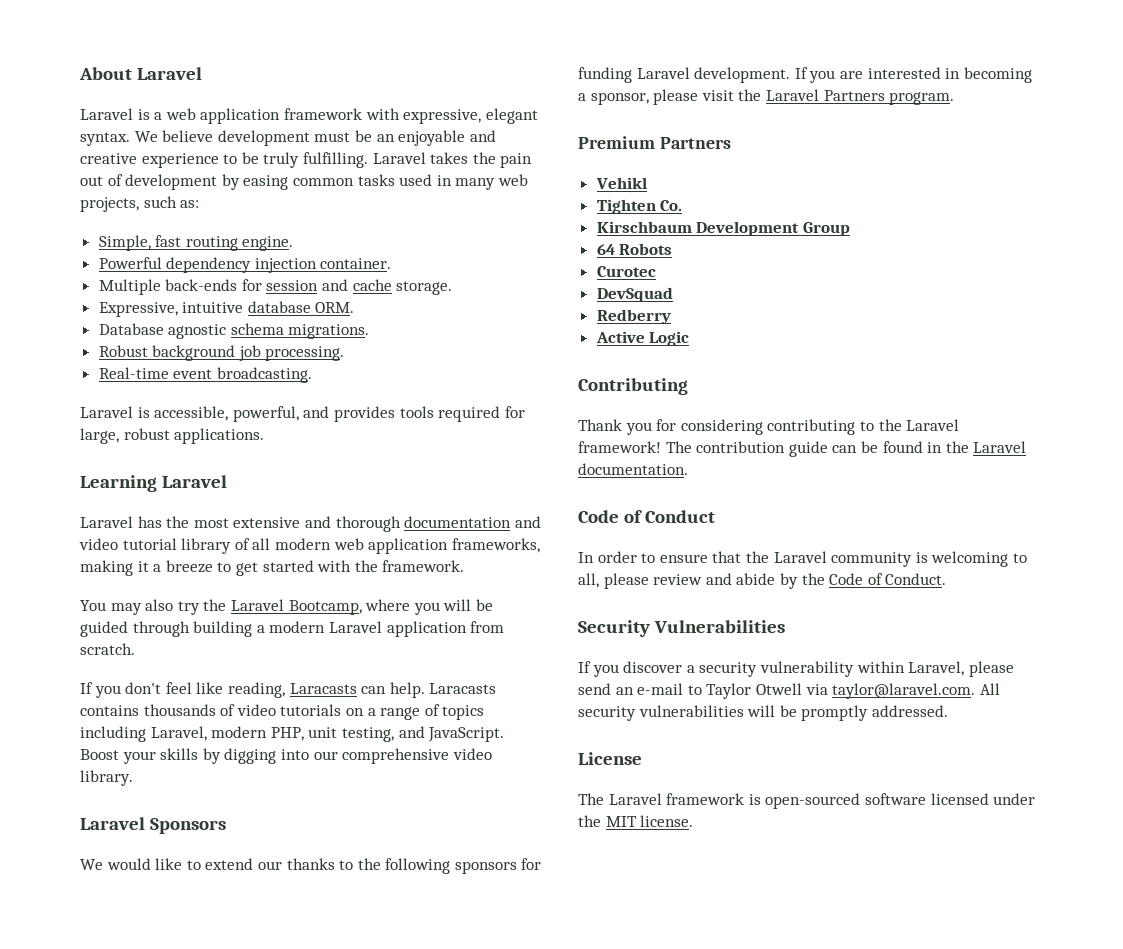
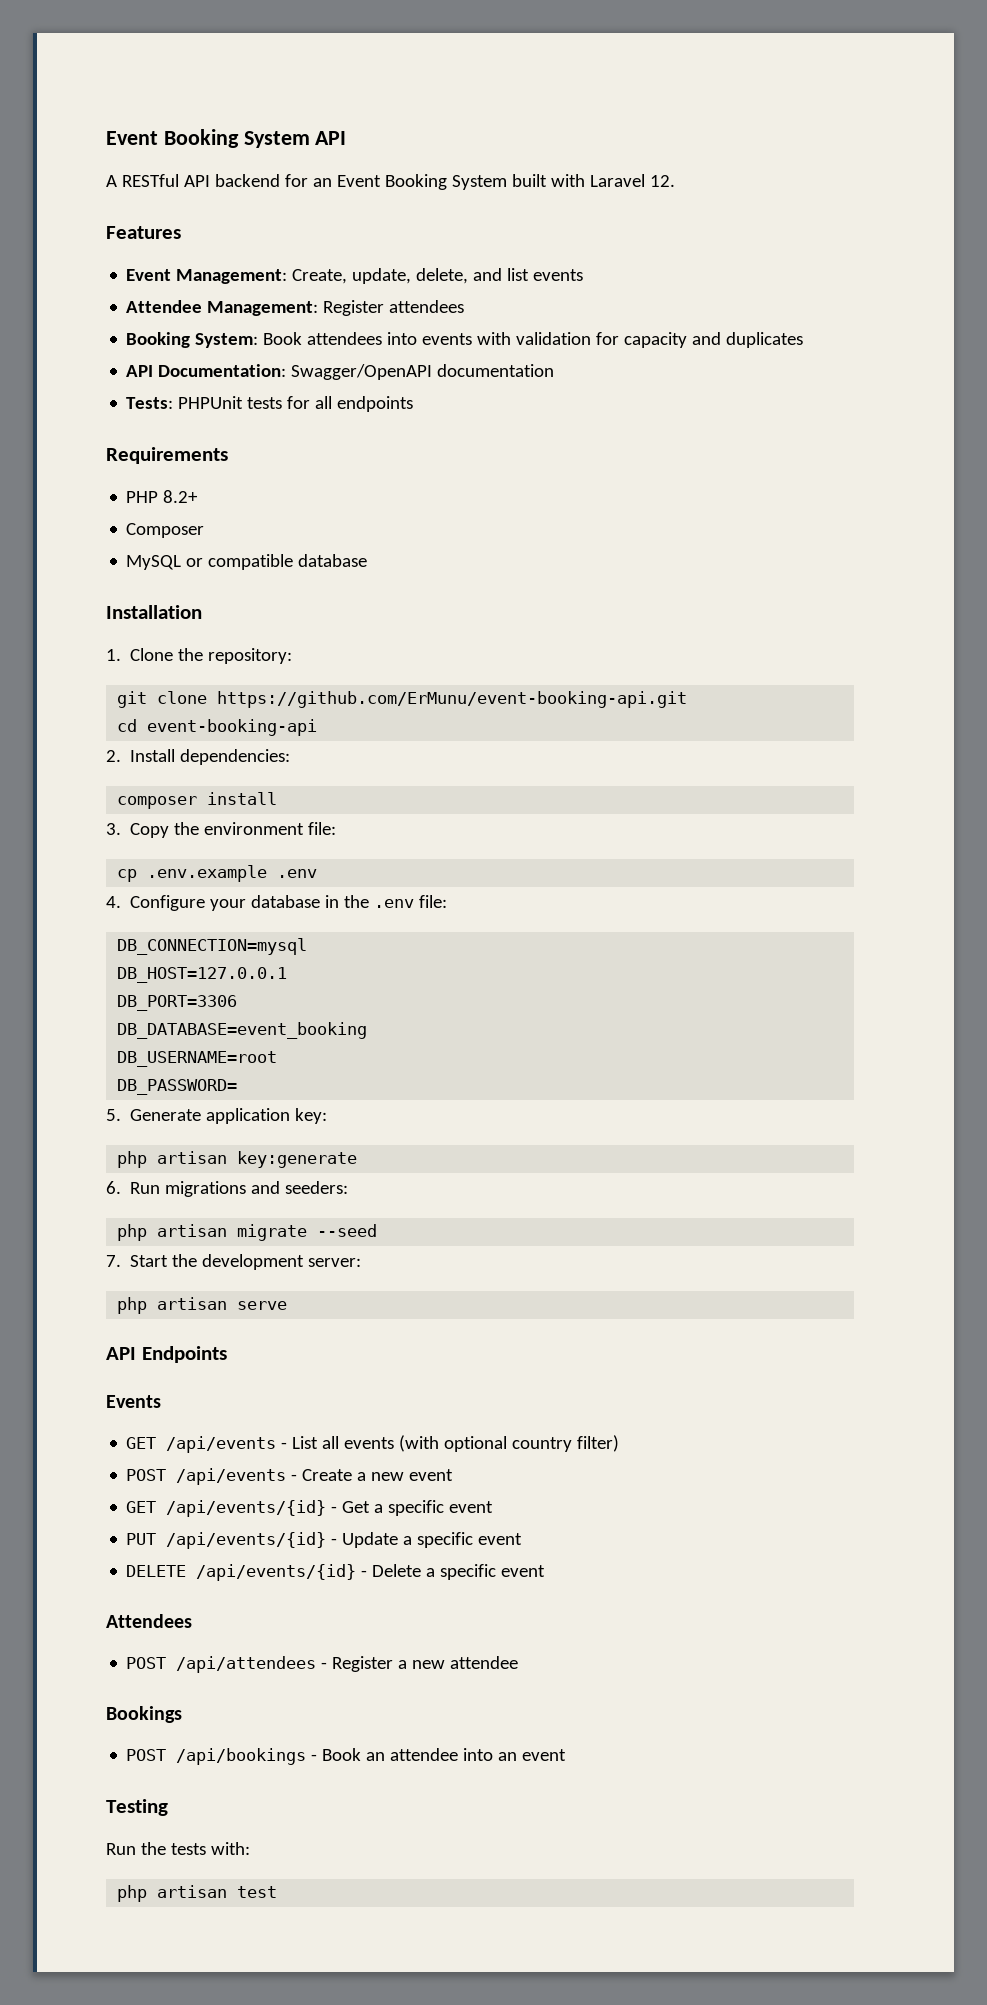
[79,67,202,80] [80,108,538,124] [80,130,496,146] [80,152,533,168] [80,174,528,190] [80,196,200,212] [98,235,294,251] [98,257,392,273] [98,279,453,295] [98,301,355,317] [98,323,370,339] [98,345,345,361] [98,367,312,383] [80,406,525,422] [80,428,265,444] [80,475,227,492] [80,516,541,532] [79,538,540,554] [80,560,465,576] [80,599,493,615] [80,621,505,637] [80,643,135,655] [80,682,497,698] [80,704,485,720] [80,726,505,742] [80,748,492,764] [80,770,133,786] [80,817,226,834] [80,858,542,874] [578,67,1032,83] [578,89,955,105] [578,136,731,149] [595,177,647,189] [596,199,683,214] [596,221,850,236] [596,243,673,255] [596,266,656,277] [596,287,673,302] [596,309,671,324] [595,331,690,346] [578,378,688,395] [578,419,960,435] [578,441,1027,457] [578,463,688,475] [578,510,715,523] [578,551,1027,567] [578,573,947,589] [578,620,785,637] [578,661,1014,677] [578,683,1000,699] [578,705,948,721] [578,752,642,765] [578,793,1036,809] [578,815,694,827] About Laravel // Laravel is a web application framework with expressive, elegant syntax. We believe development must be an enjoyable and creative experience to be truly fulfilling. Laravel takes the pain out of development by easing common tasks used in many web projects, such as: // Simple, fast routing engine. // Powerful dependency injection container. // Multiple back-ends for session and cache storage. // Expressive, intuitive database ORM. // Database agnostic schema migrations. // Robust background job processing. // Real-time event broadcasting. // Laravel is accessible, powerful, and provides tools required for large, robust applications. // Learning Laravel // Laravel has the most extensive and thorough documentation and video tutorial library of all modern web application frameworks, making it a breeze to get started with the framework. // You may also try the Laravel Bootcamp, where you will be guided through building a modern Laravel application from scratch. // If you don't feel like reading, Laracasts can help. Laracasts contains thousands of video tutorials on a range of topics including Laravel, modern PHP, unit testing, and JavaScript. Boost your skills by digging into our comprehensive video library. // Laravel Sponsors // We would like to extend our thanks to the following sponsors for funding Laravel development. If you are interested in becoming a sponsor, please visit the Laravel Partners program. // Premium Partners // Vehikl // Tighten Co. // Kirschbaum Development Group // 64 Robots // Curotec // DevSquad // Redberry // Active Logic // Contributing // Thank you for considering contributing to the Laravel framework! The contribution guide can be found in the Laravel documentation. // Code of Conduct // In order to ensure that the Laravel community is welcoming to all, please review and abide by the Code of Conduct. // Security Vulnerabilities // If you discover a security vulnerability within Laravel, please send an e-mail to Taylor Otwell via taylor@laravel.com. All security vulnerabilities will be promptly addressed. // License // The Laravel framework is open-sourced software licensed under the MIT license. -> [106,129,347,148] [106,174,675,190] [106,226,181,239] [126,268,584,284] [126,300,465,316] [126,332,804,348] [126,364,555,380] [126,396,414,412] [106,447,228,464] [126,490,199,503] [126,523,205,538] [126,554,368,570] [106,605,202,619] [106,648,293,664] [117,691,688,708] [117,719,318,736] [106,749,291,765] [117,792,278,809] [106,822,337,838] [117,865,318,882] [106,895,448,911] [117,938,308,955] [117,967,288,983] [117,995,238,1011] [117,1022,368,1039] [117,1051,278,1067] [117,1079,238,1095] [106,1108,328,1124] [117,1151,358,1168] [106,1181,349,1197] [117,1224,378,1241] [106,1254,362,1270] [117,1297,288,1314] [106,1346,227,1363] [106,1395,161,1408] [126,1435,620,1453] [126,1468,454,1485] [126,1500,494,1517] [126,1532,523,1549] [126,1564,546,1581] [106,1614,192,1628] [126,1656,519,1673] [106,1706,182,1723] [126,1748,567,1765] [106,1799,168,1816] [106,1842,250,1855] [117,1885,278,1902] Event Booking System API // A RESTful API backend for an Event Booking System built with Laravel 12. // Features // Event Management: Create, update, delete, and list events // Attendee Management: Register attendees // Booking System: Book attendees into events with validation for capacity and duplicates // API Documentation: Swagger/OpenAPI documentation // Tests: PHPUnit tests for all endpoints // Requirements // PHP 8.2+ // Composer // MySQL or compatible database // Installation // 1. Clone the repository: // git clone https://github.com/ErMunu/event-booking-api.git // cd event-booking-api // 2. Install dependencies: // composer install // 3. Copy the environment file: // cp .env.example .env // 4. Configure your database in the .env file: // DB_CONNECTION=mysql // DB_HOST=127.0.0.1 // DB_PORT=3306 // DB_DATABASE=event_booking // DB_USERNAME=root // DB_PASSWORD= // 5. Generate application key: // php artisan key:generate // 6. Run migrations and seeders: // php artisan migrate --seed // 7. Start the development server: // php artisan serve // API Endpoints // Events // GET /api/events - List all events (with optional country filter) // POST /api/events - Create a new event // GET /api/events/{id} - Get a specific event // PUT /api/events/{id} - Update a specific event // DELETE /api/events/{id} - Delete a specific event // Attendees // POST /api/attendees - Register a new attendee // Bookings // POST /api/bookings - Book an attendee into an event // Testing // Run the tests with: // php artisan test

